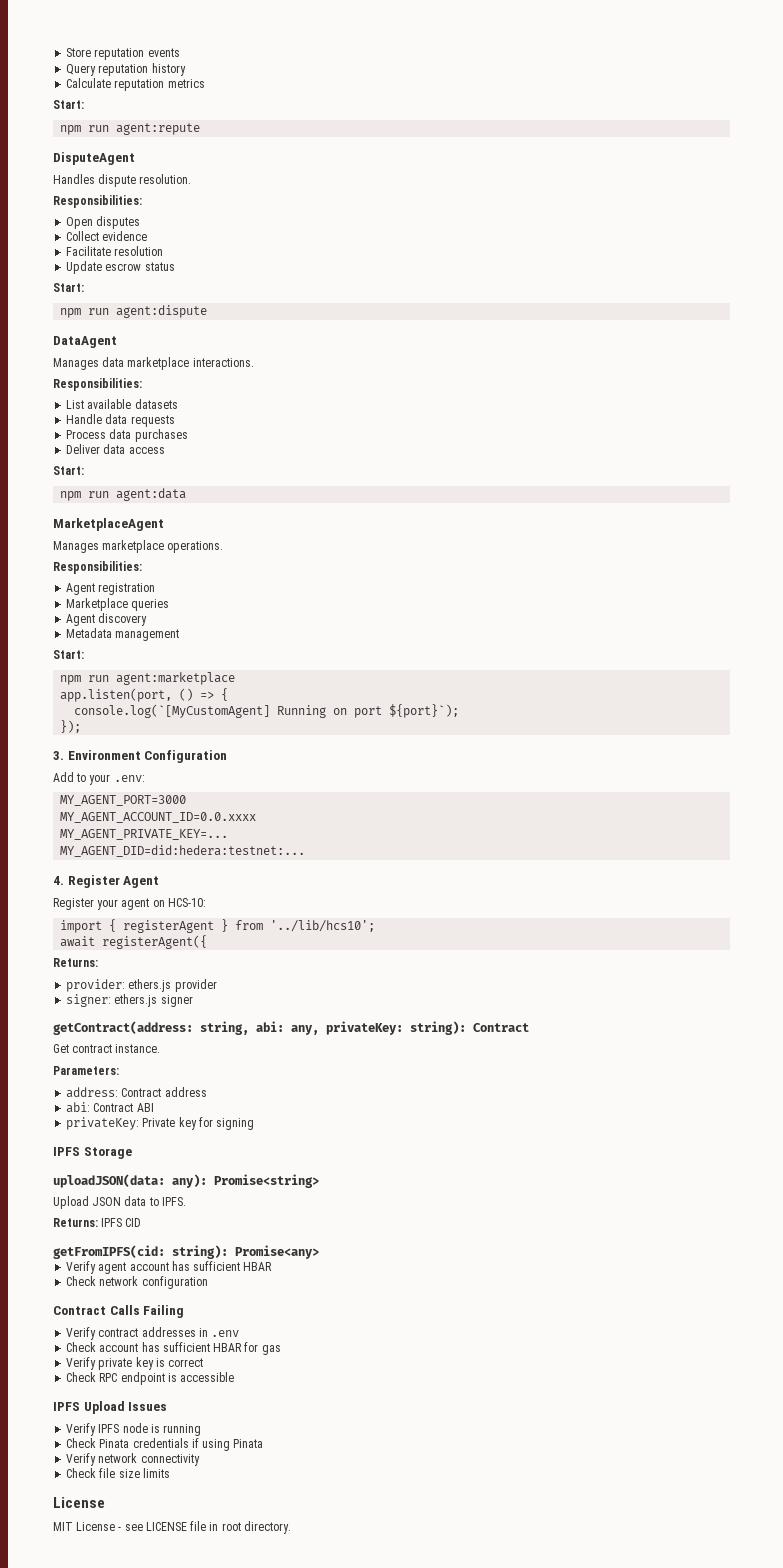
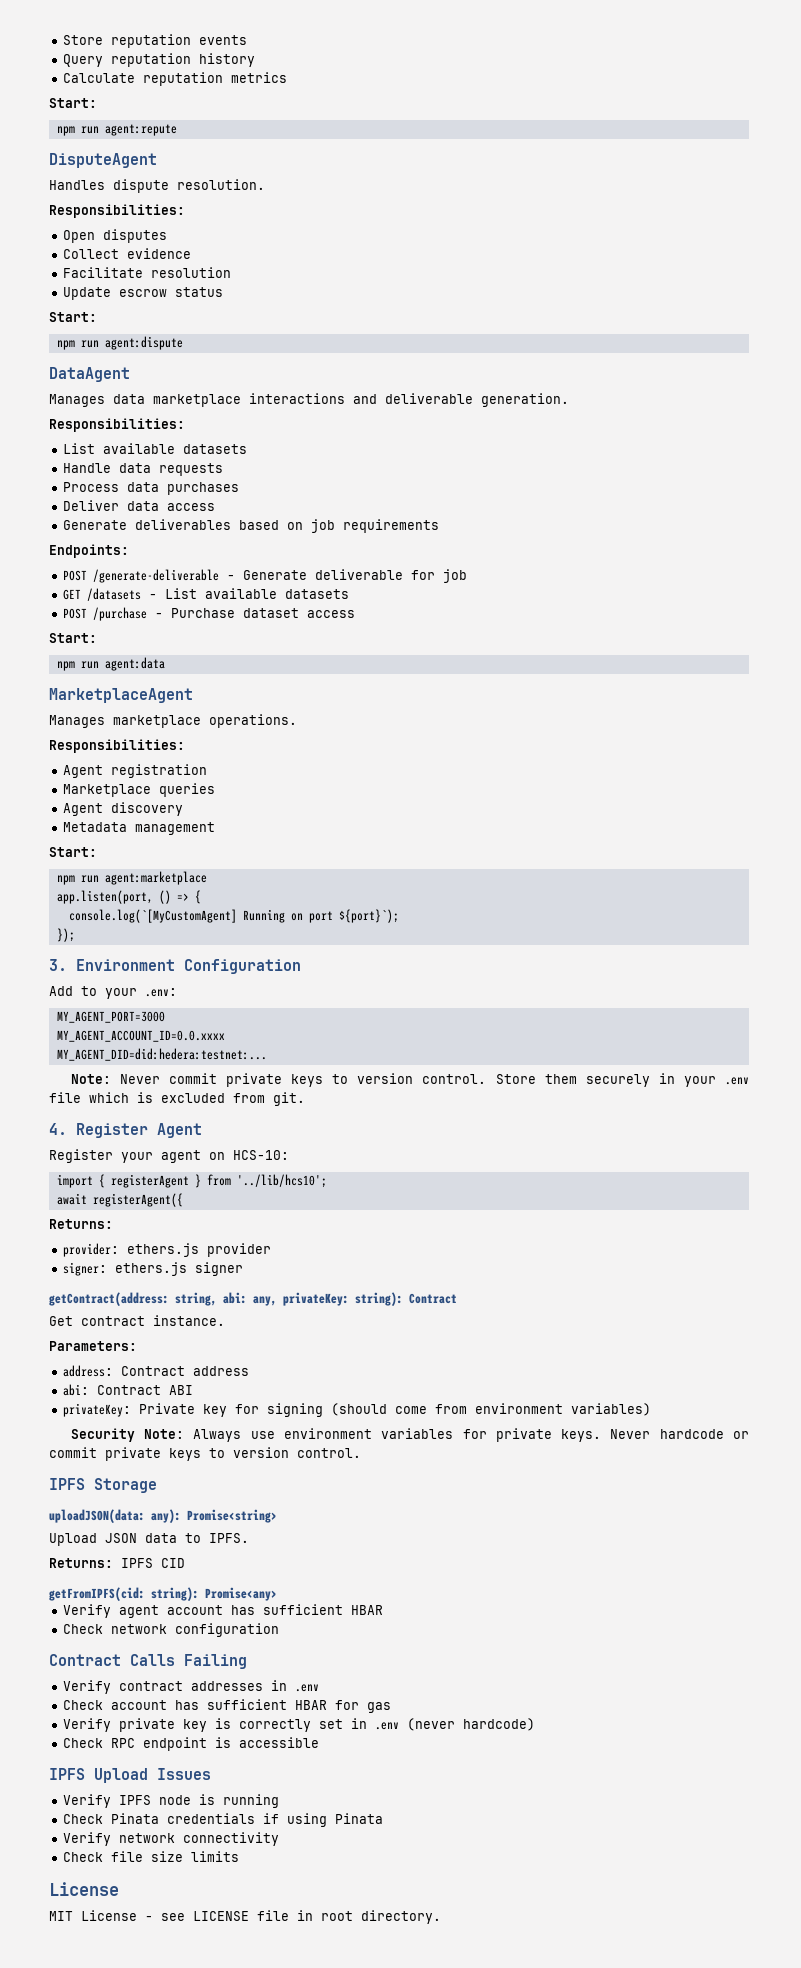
[192,358,254,367] interactions. -> [249,393,569,407] interactions and deliverable generation.
(165, 450) none -> [62,519,439,533] [49,544,129,558] [62,569,467,583] [62,588,349,601] [62,607,355,621] // Generate deliverables based on job requirements // Endpoints: // POST /generate-deliverable - Generate deliverable for job // GET /datasets - List available datasets // POST /purchase - Purchase dataset access
[60,829,229,840] [60,845,306,857] MY_AGENT_PRIVATE_KEY=... // MY_AGENT_DID=did:hedera:testnet:... -> [56,1048,267,1061] [70,1073,750,1087] [49,1092,305,1106] MY_AGENT_DID=did:hedera:testnet:... // Note: Never commit private keys to version control. Store them securely in your .env file which is excluded from git.
(255, 1124) none -> [330,1403,651,1416] [70,1428,749,1442] [49,1447,361,1461] (should come from environment variables) // Security Note: Always use environment variables for private keys. Never hardcode or commit private keys to version control.
[168,1358,204,1367] correct -> [238,1718,535,1732] correctly set in .env (never hardcode)

